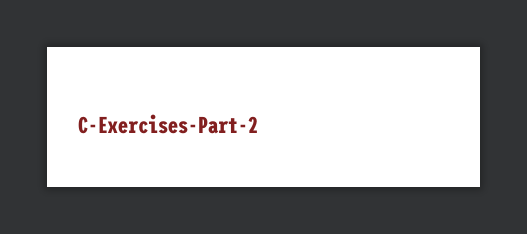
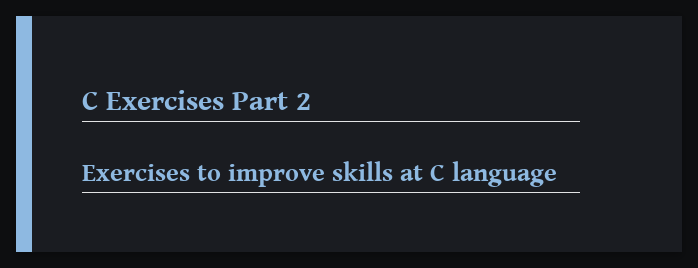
[78,114,258,134] C-Exercises-Part-2 -> [82,90,311,110] [82,161,558,187] C Exercises Part 2 // Exercises to improve skills at C language

